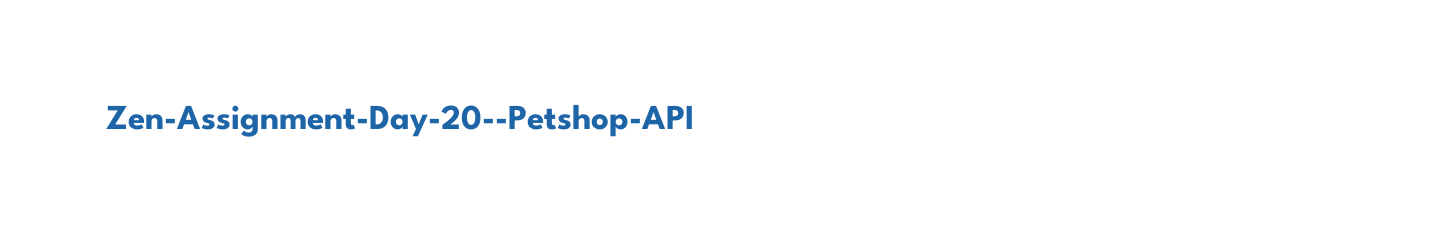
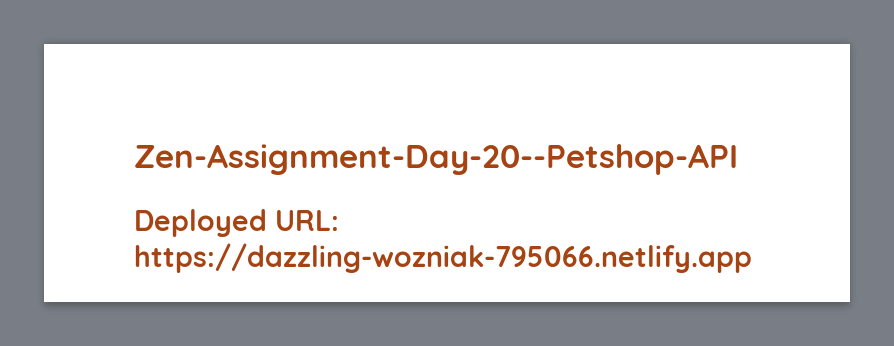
(694, 120) none -> [134,209,339,237] [134,243,752,273] // Deployed URL: https://dazzling-wozniak-795066.netlify.app

